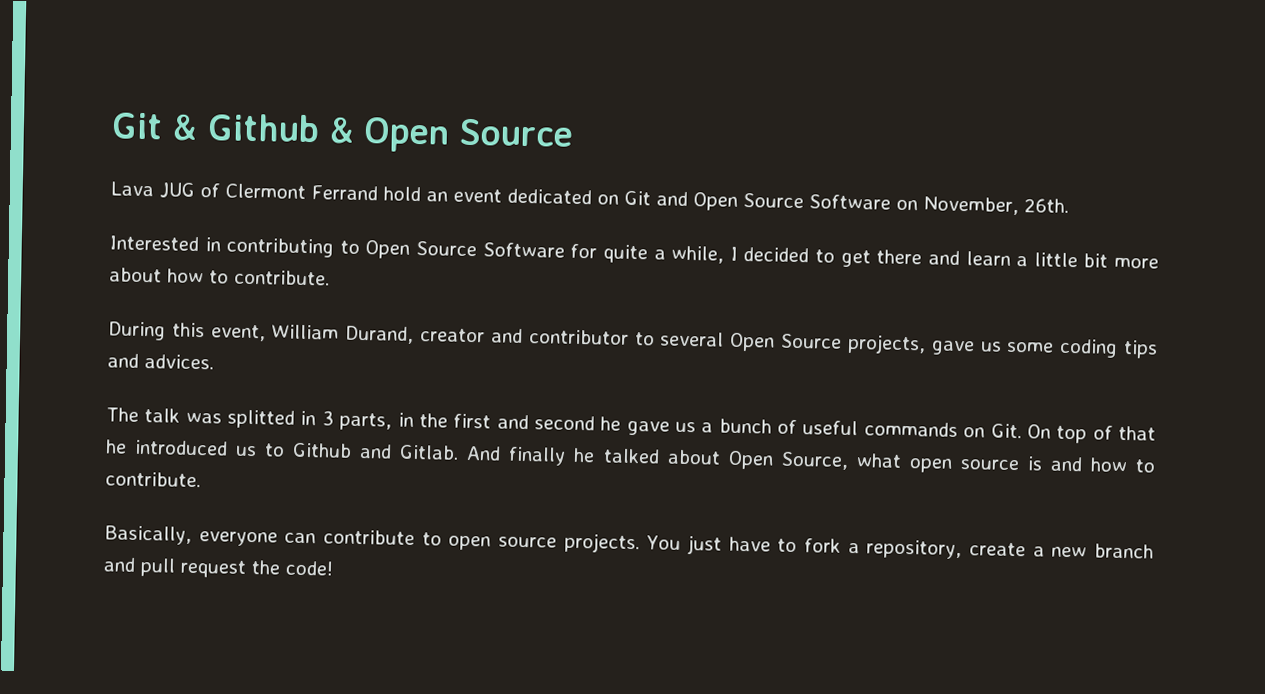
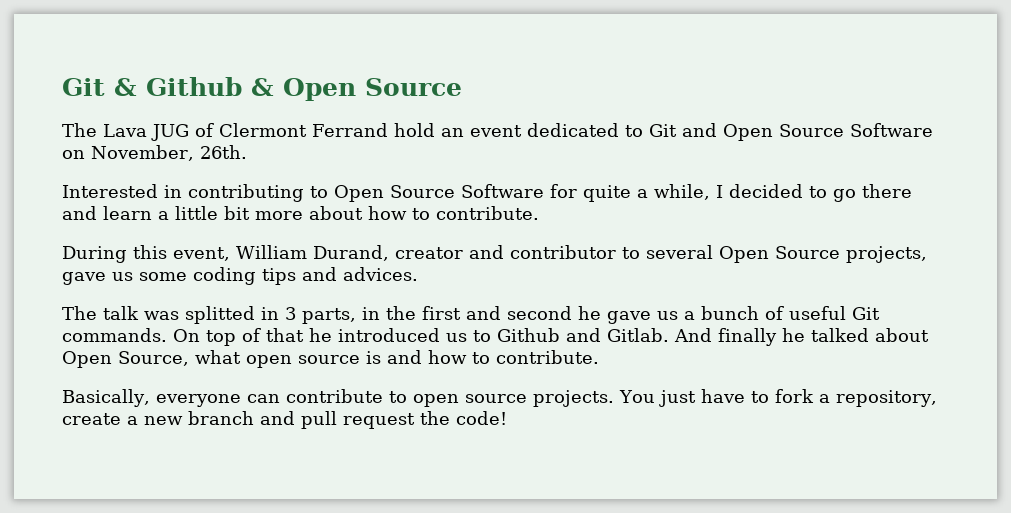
(574, 132) none -> [62,123,97,137] The
[597,194,619,205] on -> [624,125,643,137] to
[840,249,871,268] get -> [833,189,856,202] go
[863,421,1022,439] commands on Git. -> [852,307,880,320] [62,328,167,342] Git commands.

